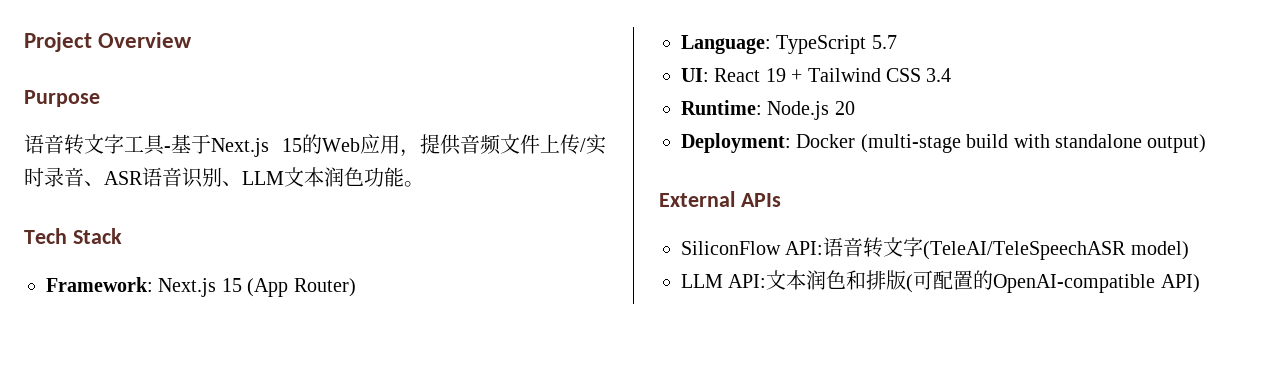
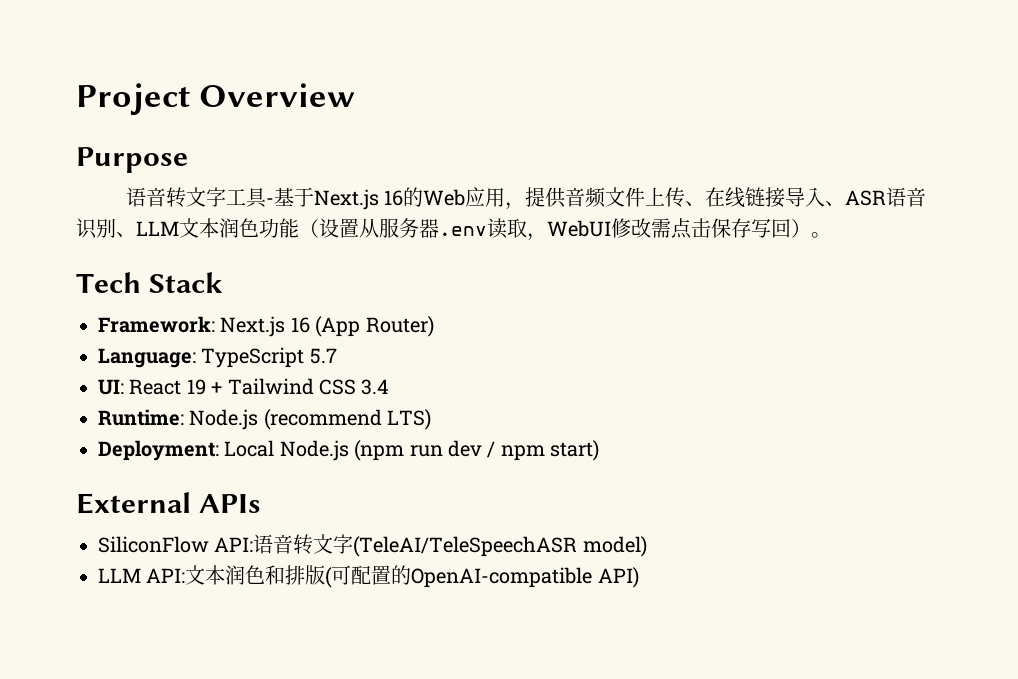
[282,138,302,152] 15 -> [384,190,404,206] 16
[580,134,606,155] [24,167,84,187] /实时录音 -> [685,187,826,208] 、在线链接导入
(404, 177) none -> [299,218,811,241] （设置从服务器.env读取，WebUI修改需点击保存写回）
[221,278,242,292] 15 -> [290,317,310,333] 16
[834,101,855,115] 20 -> [263,409,432,430] (recommend LTS)
[796,134,1207,153] Docker (multi-stage build with standalone output) -> [224,440,600,461] Local Node.js (npm run dev / npm start)

